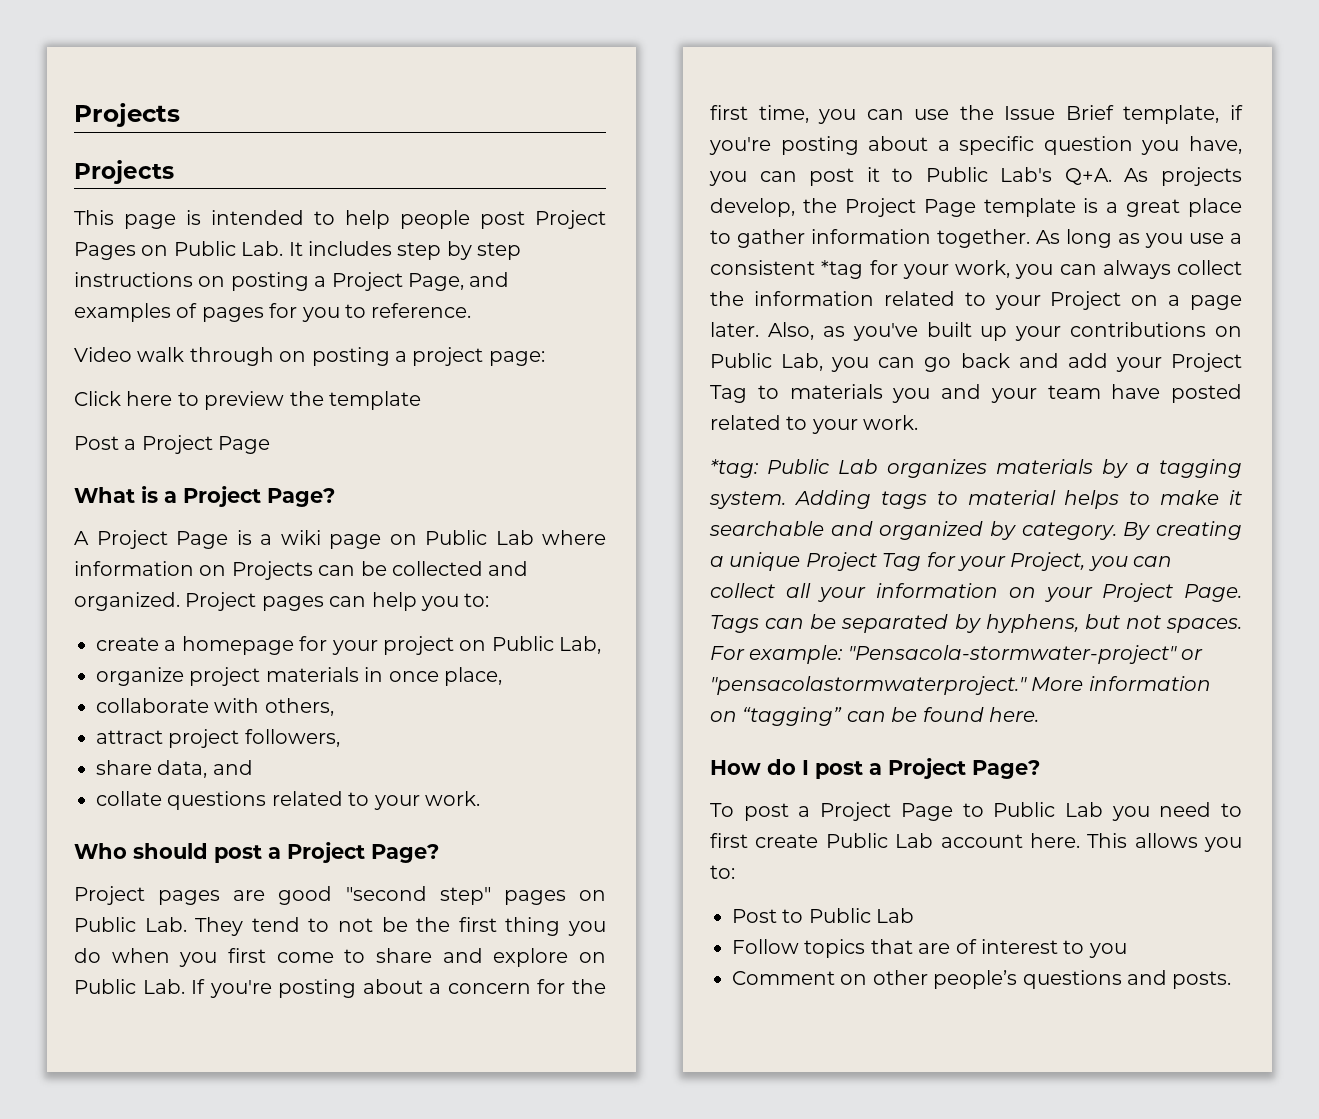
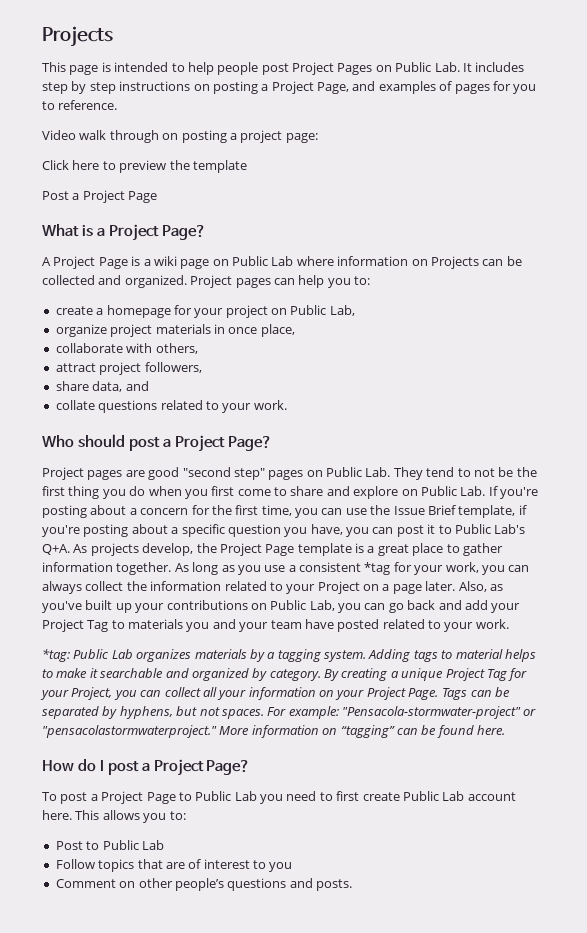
[74,103,180,127] [74,160,174,184] Projects // Projects -> [42,26,113,47] Projects

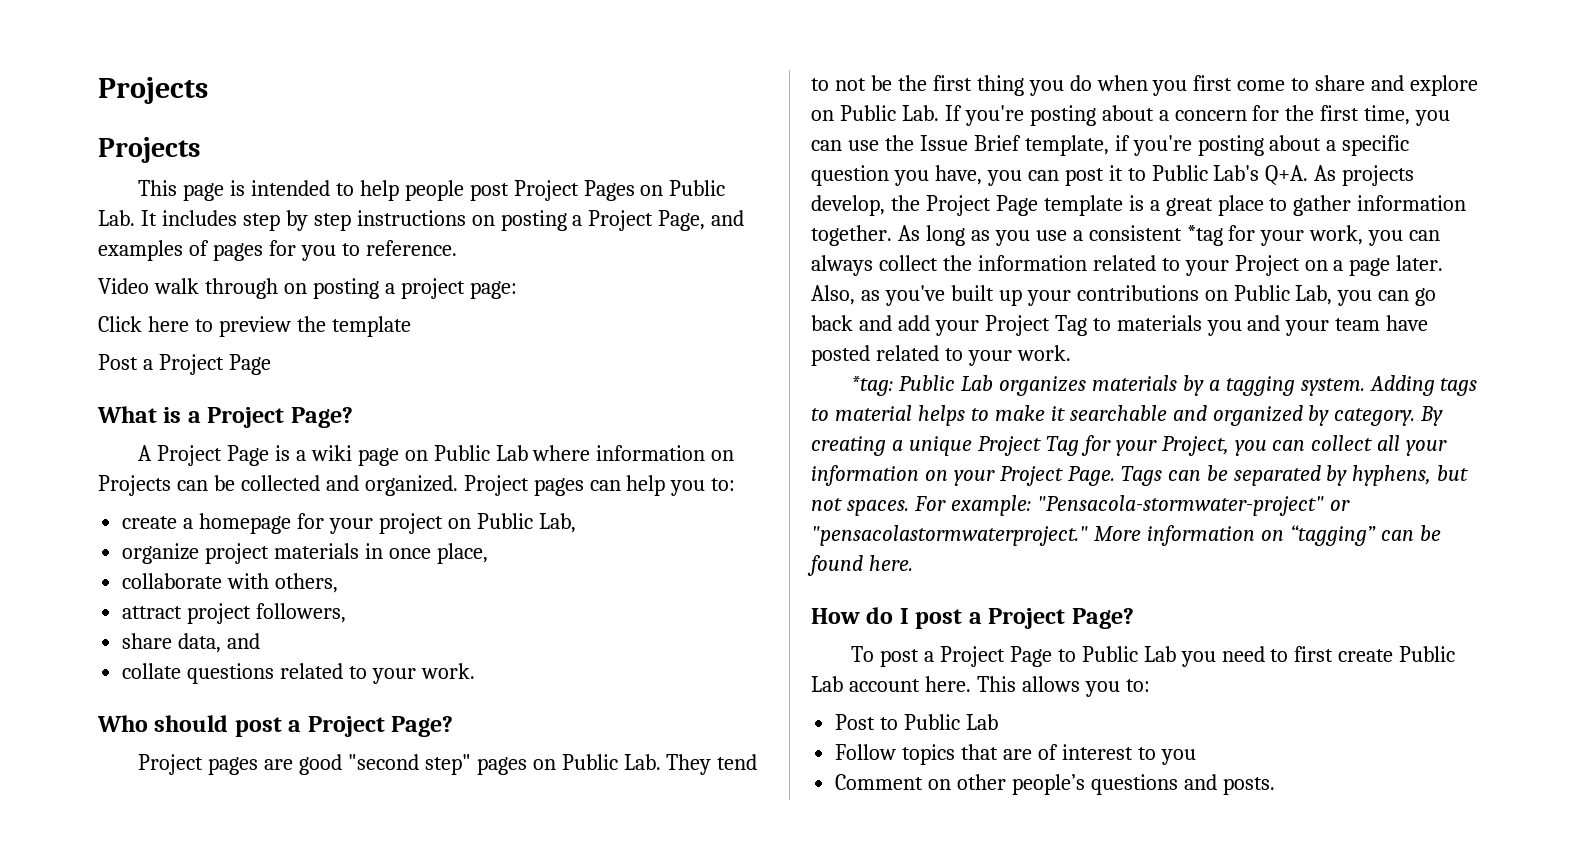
[42,26,113,47] Projects -> [98,77,208,104] [98,137,200,163] Projects // Projects

